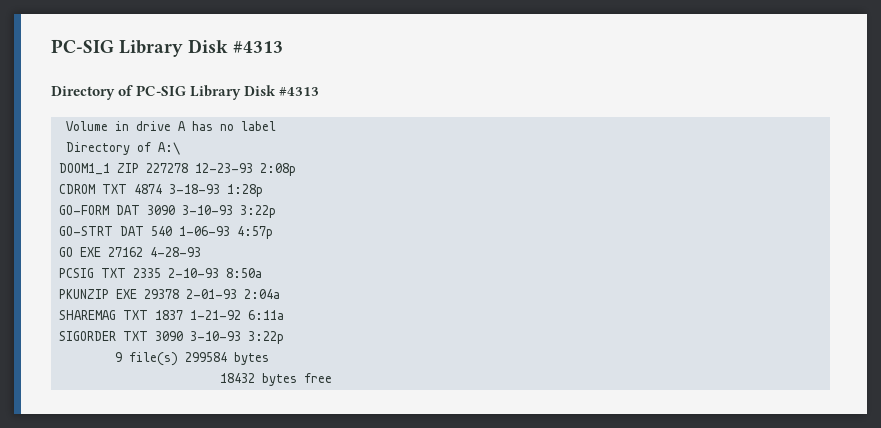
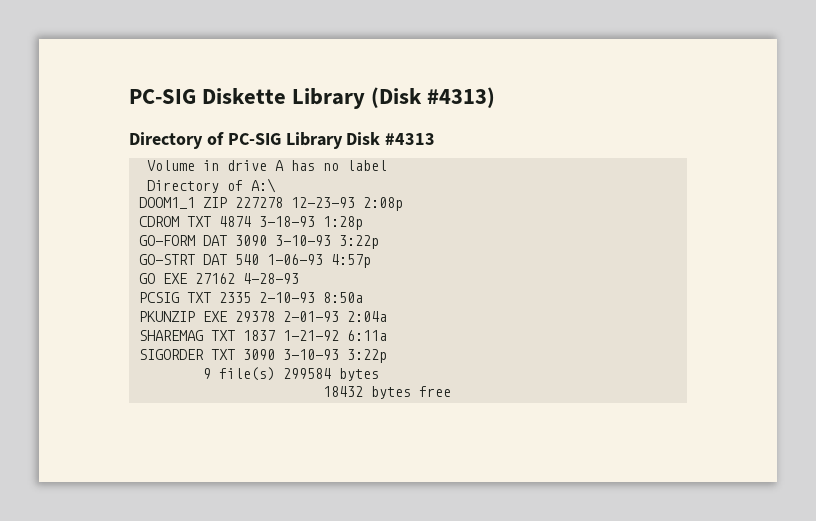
[51,39,284,57] PC-SIG Library Disk #4313 -> [129,87,496,109] PC-SIG Diskette Library (Disk #4313)

